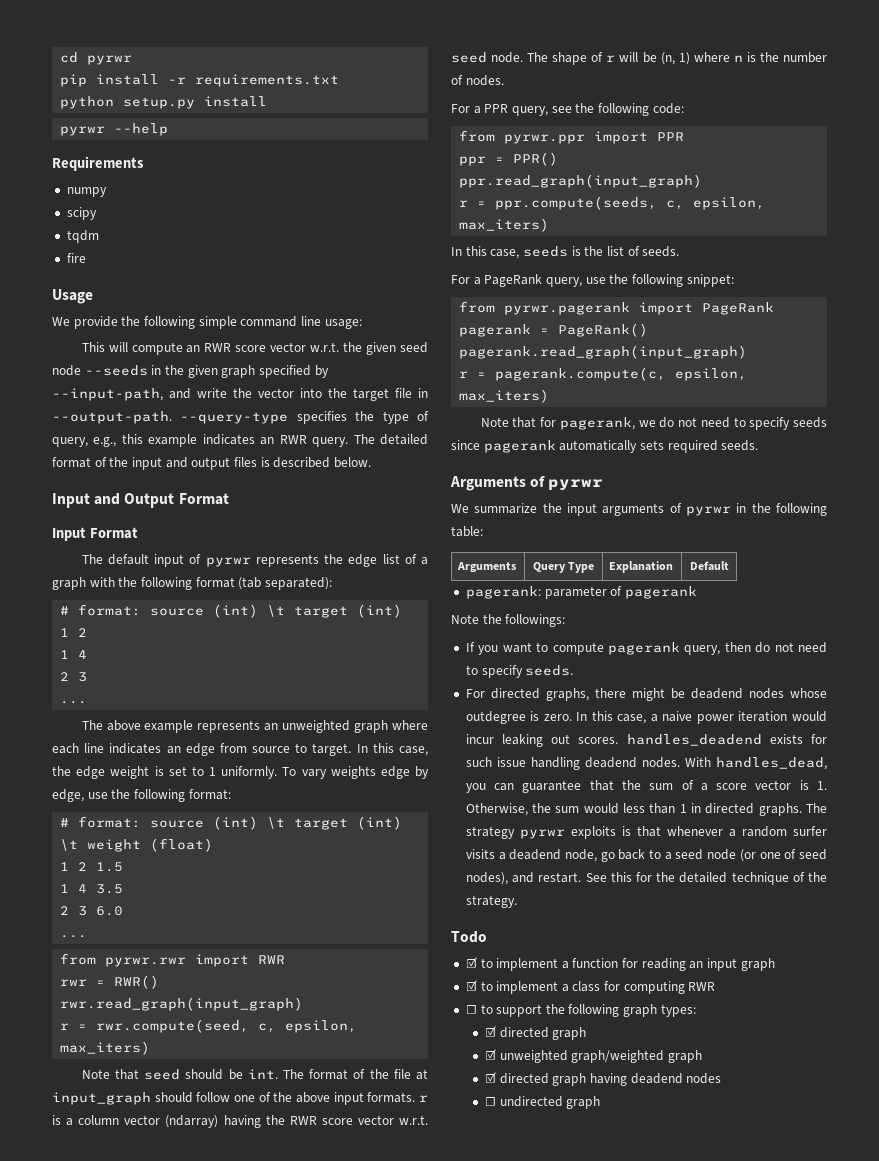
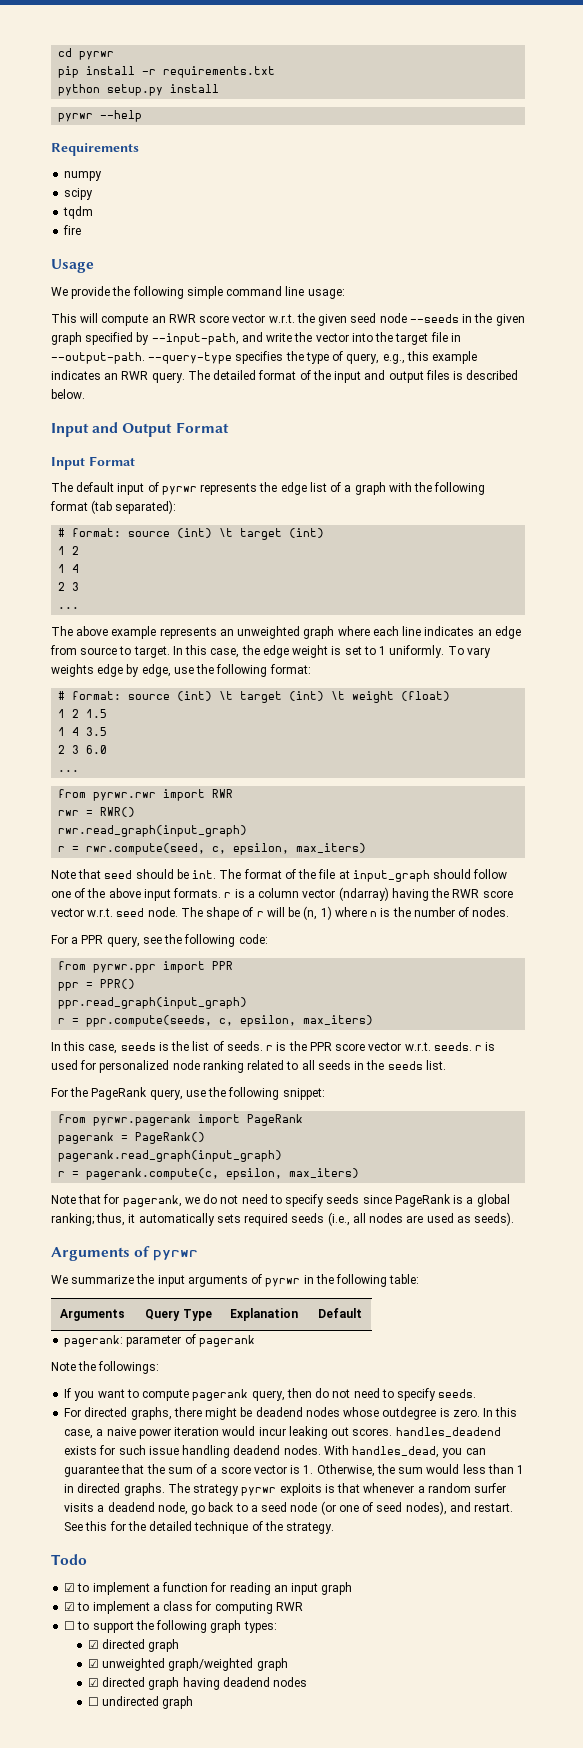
[451,275,481,285] // For a -> [266,1041,496,1051] [51,1060,446,1073] [51,1087,89,1097] r is the PPR score vector w.r.t. seeds. r is used for personalized node ranking related to all seeds in the seeds list. // For the
[483,440,759,453] pagerank automatically sets required seeds. -> [394,1194,510,1207] [51,1212,515,1226] PageRank is a global ranking; thus, it automatically sets required seeds (i.e., all nodes are used as seeds).

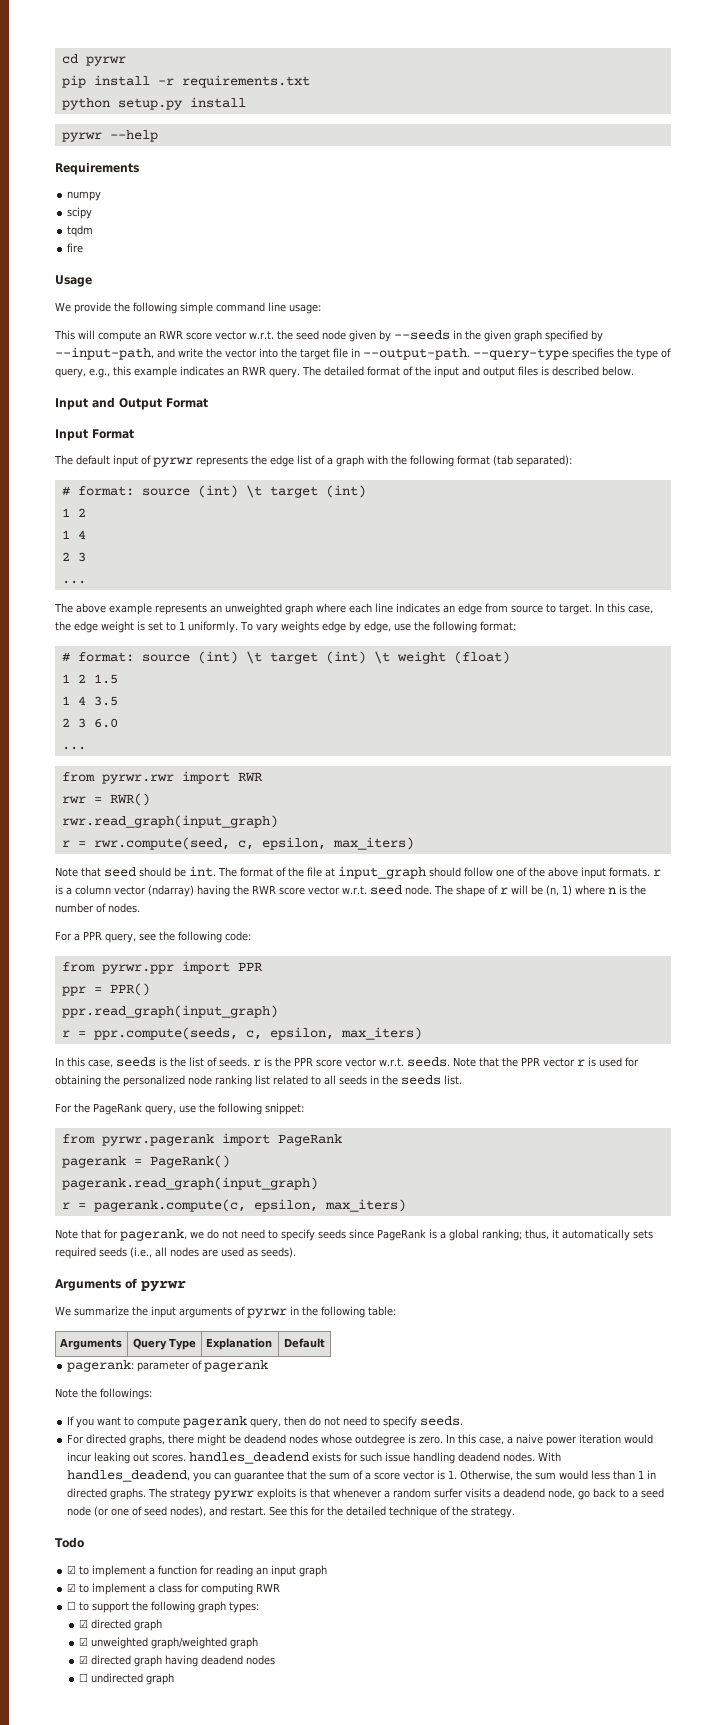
[318,313,407,326] given seed node -> [296,330,391,342] seed node given by
(472, 1046) none -> [453,1057,575,1067] Note that the PPR vector
(97, 1065) none -> [55,1075,120,1087] obtaining the
(244, 1066) none -> [255,1075,270,1085] list
[352,1446,440,1458] handles_dead, -> [67,1470,191,1482] handles_deadend,

